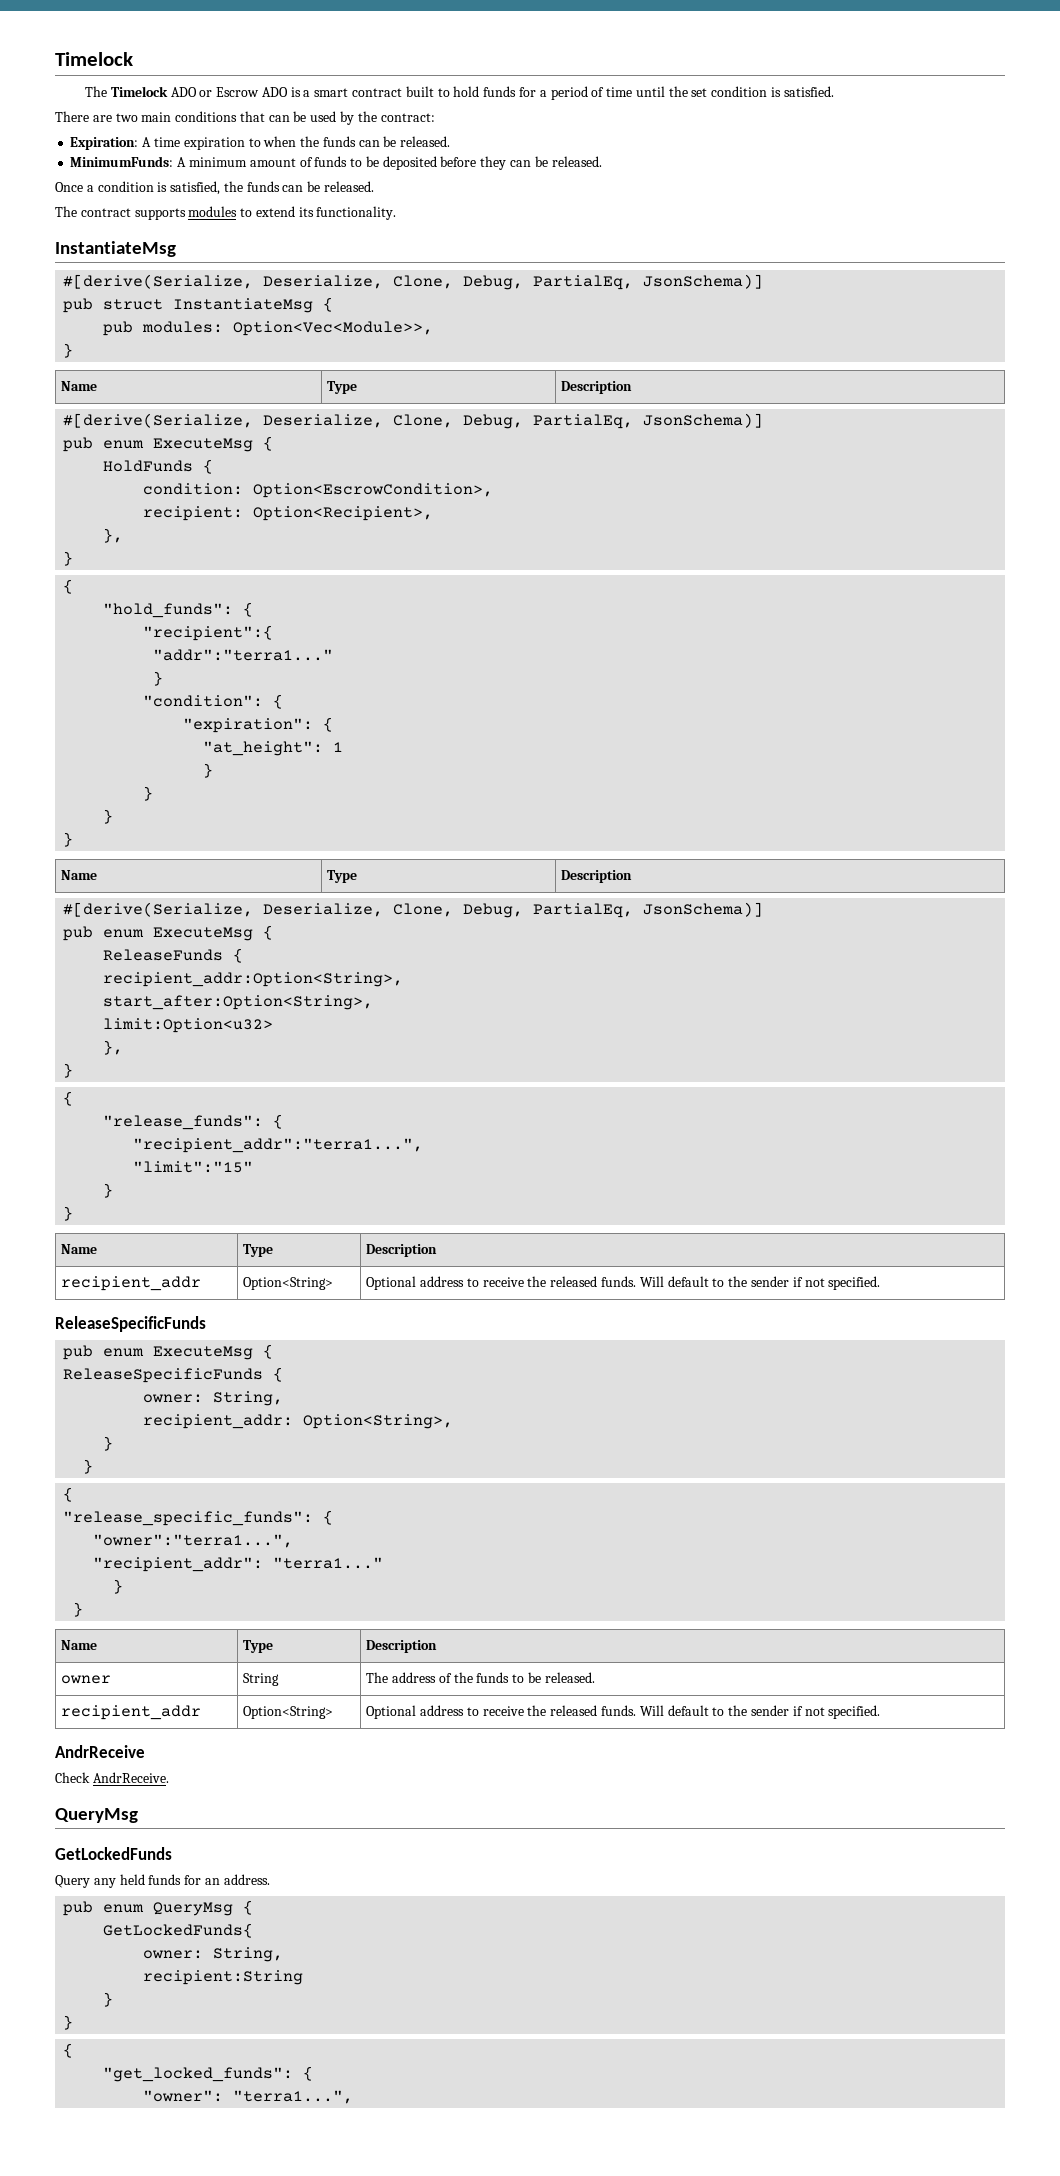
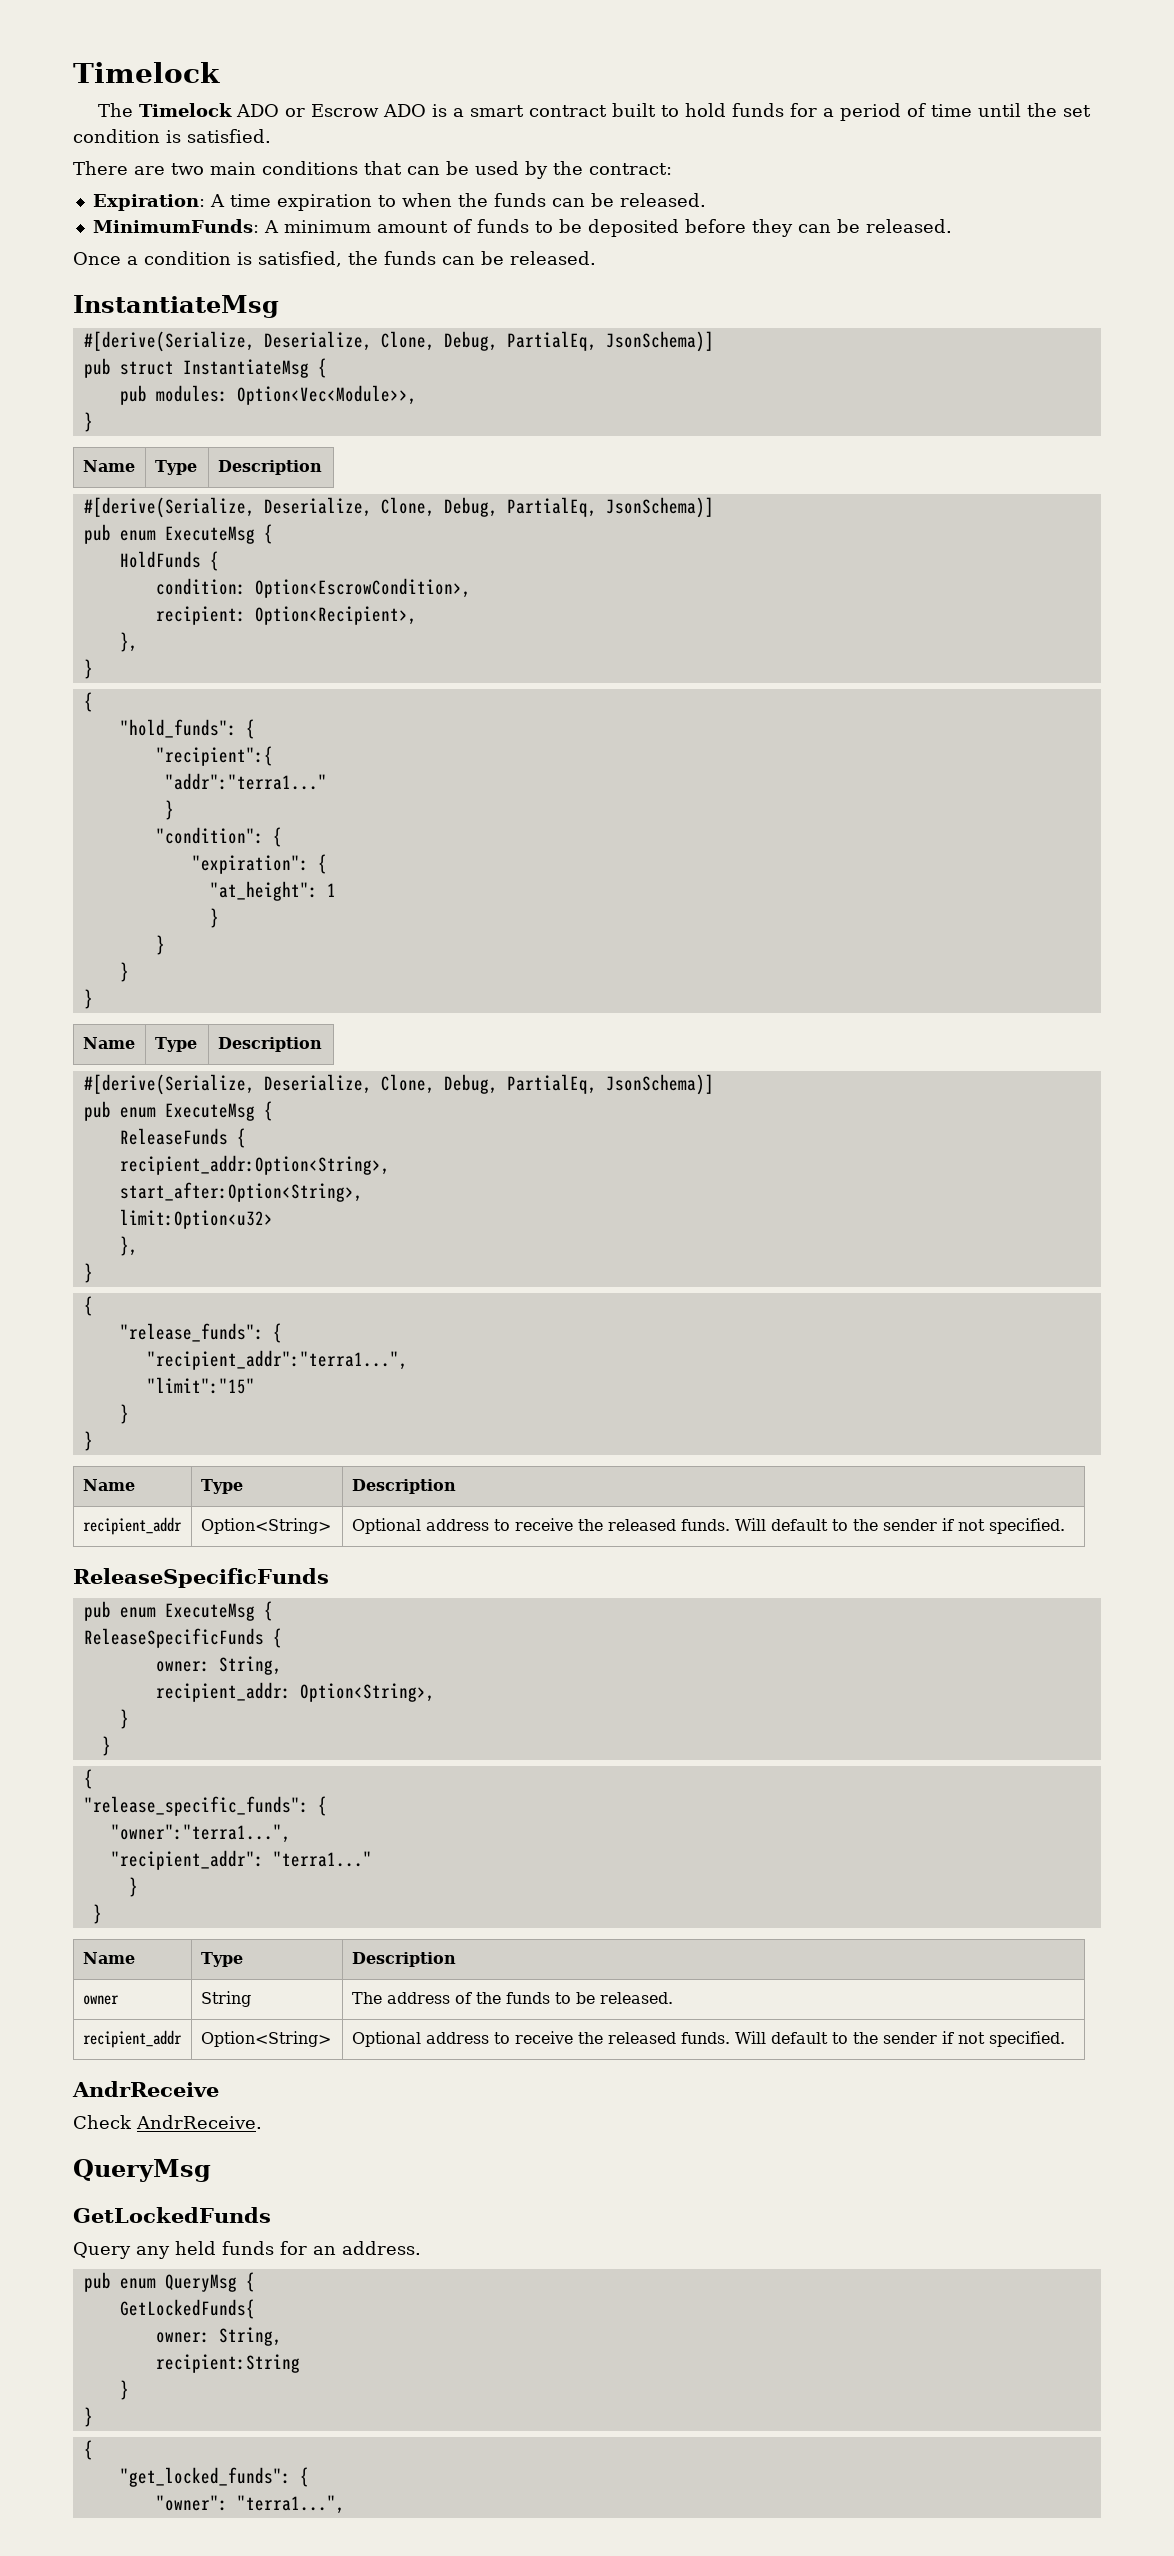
[55,206,397,220] // The contract supports modules to extend its functionality. -> (596, 258) none

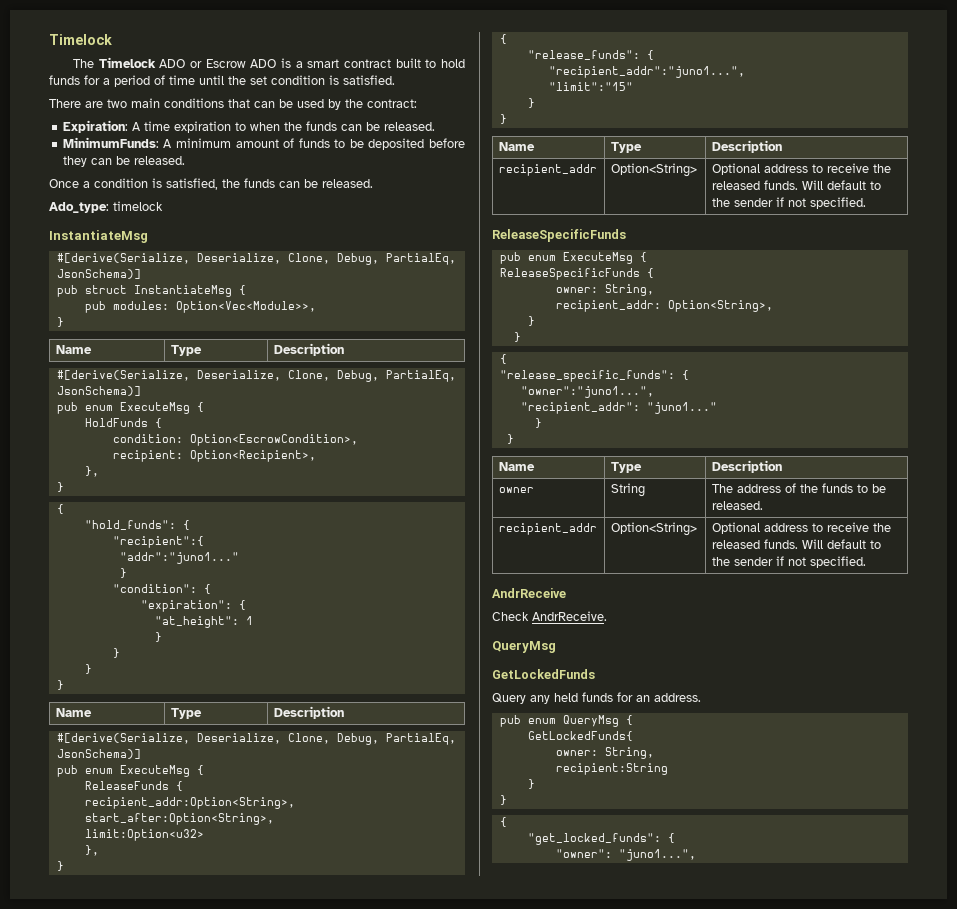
(596, 258) none -> [49,201,163,213] // Ado_type: timelock
[164,773,327,790] "addr":"terra1..." -> [119,552,239,564] "addr":"juno1..."
[146,1350,408,1370] "recipient_addr":"terra1...", -> [548,66,745,78] "recipient_addr":"juno1...",
[110,1824,291,1843] "owner":"terra1...", -> [520,386,654,398] "owner":"juno1...",
[272,1851,372,1867] "terra1..." -> [646,402,717,414] "juno1..."
[236,2495,345,2514] "terra1...", -> [618,849,696,861] "juno1...",

